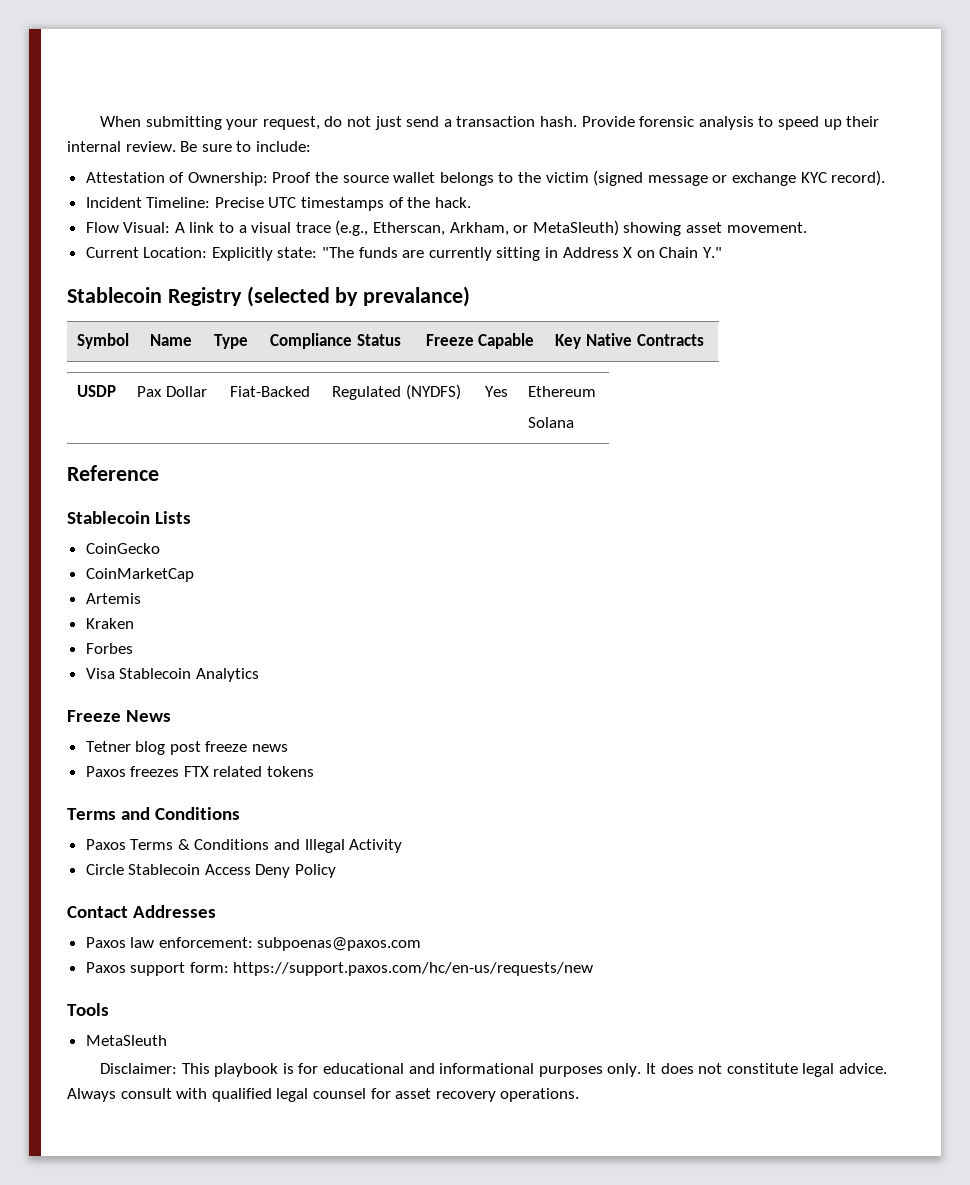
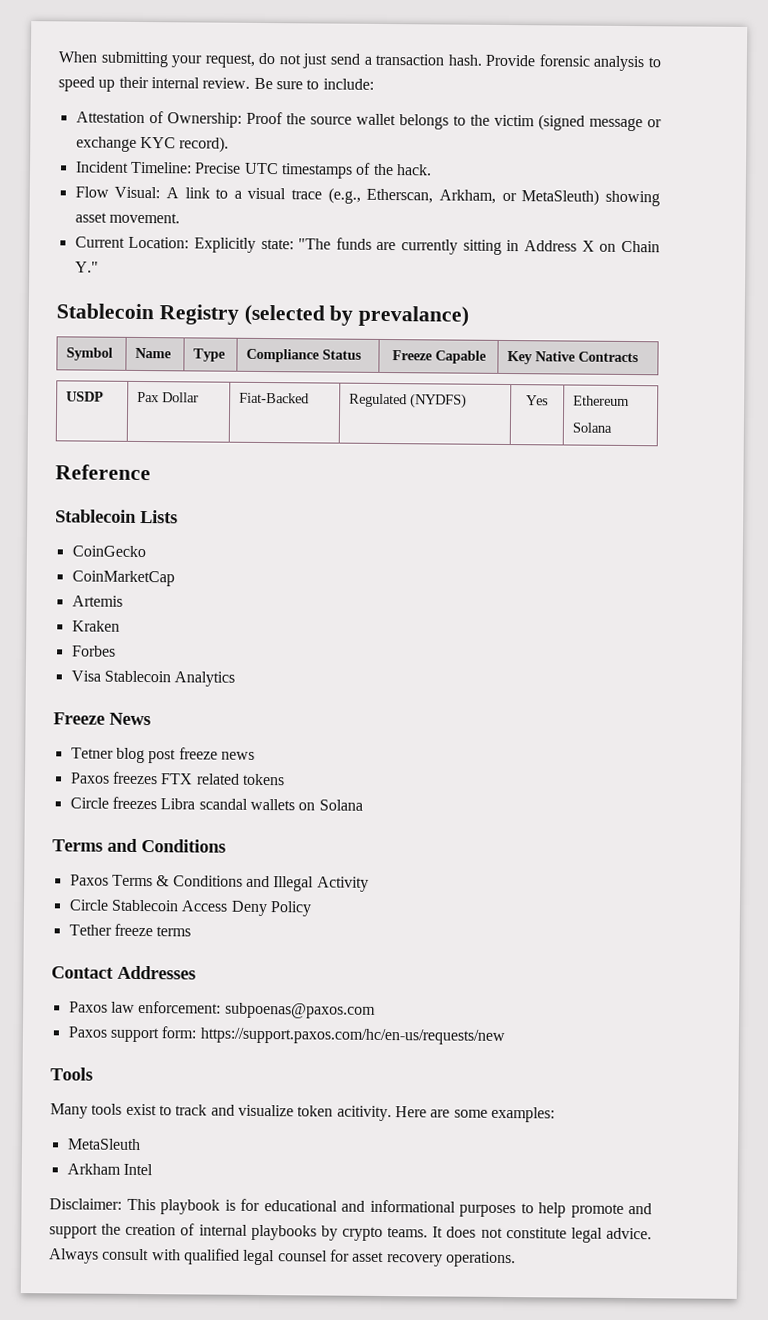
(315, 771) none -> [69,796,363,811] // Circle freezes Libra scandal wallets on Solana
(337, 871) none -> [68,923,192,937] // Tether freeze terms
(109, 1009) none -> [50,1103,555,1123] // Many tools exist to track and visualize token acitivity. Here are some examples:
(167, 1040) none -> [66,1163,153,1176] // Arkham Intel
[607,1063,642,1077] only. -> [520,1202,652,1218] [49,1223,429,1242] to help promote and support the creation of internal playbooks by crypto teams.

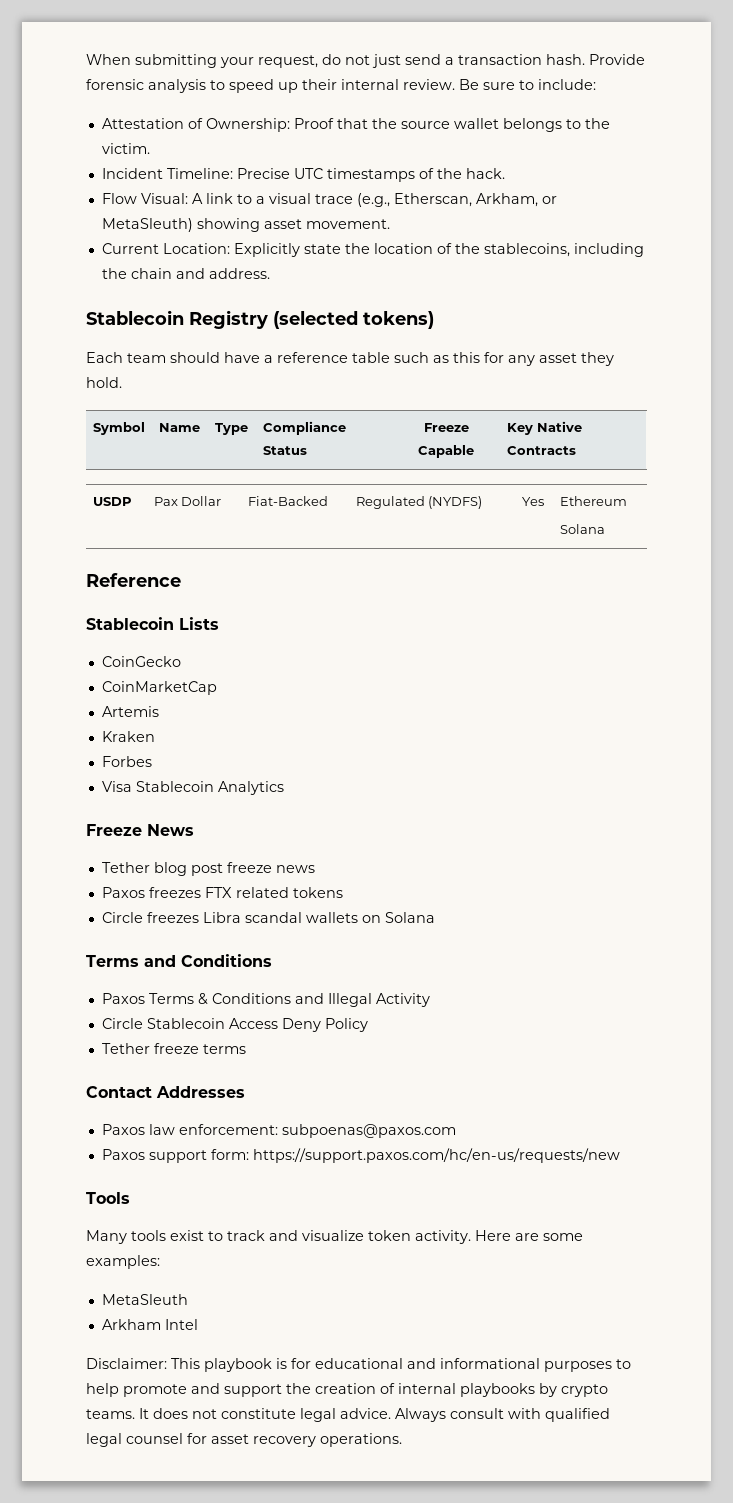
(283, 118) none -> [336,118,368,129] that
[493,114,663,132] [75,136,230,153] victim (signed message or exchange KYC record). -> [101,143,150,154] victim.
[260,237,660,255] [74,261,99,273] [56,303,470,327] state: "The funds are currently sitting in Address X on Chain Y." // Stablecoin Registry (selected by prevalance) -> [303,243,644,257] [101,268,270,279] [86,310,434,329] [86,352,614,366] [86,377,122,388] state the location of the stablecoins, including the chain and address. // Stablecoin Registry (selected tokens) // Each team should have a reference table such as this for any asset they hold.
[70,747,114,759] Tetner -> [101,862,150,873] Tether
[336,1105,392,1122] acitivity. -> [415,1230,471,1244] activity.

